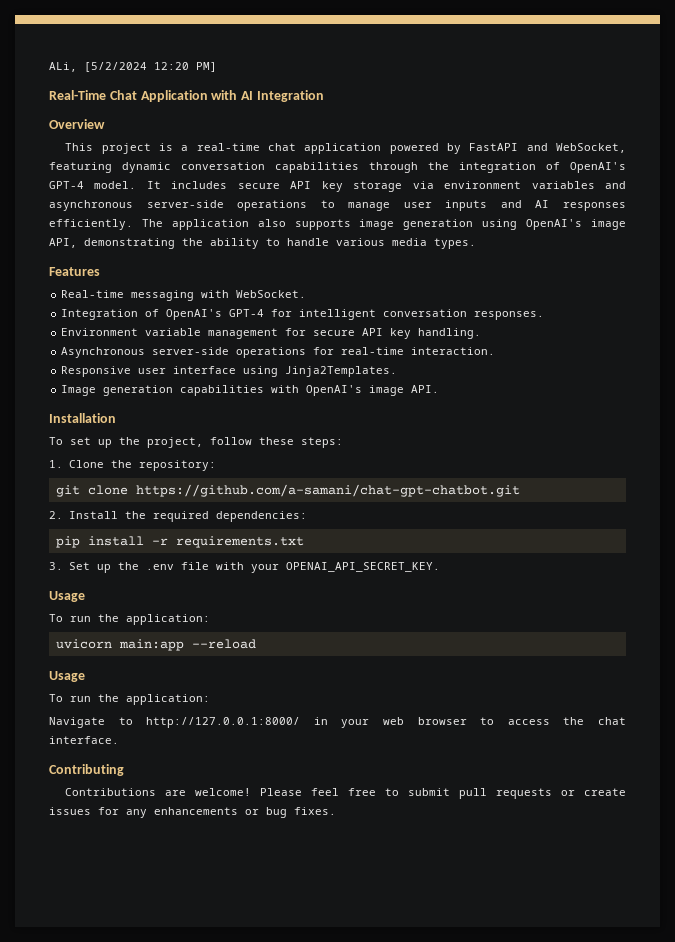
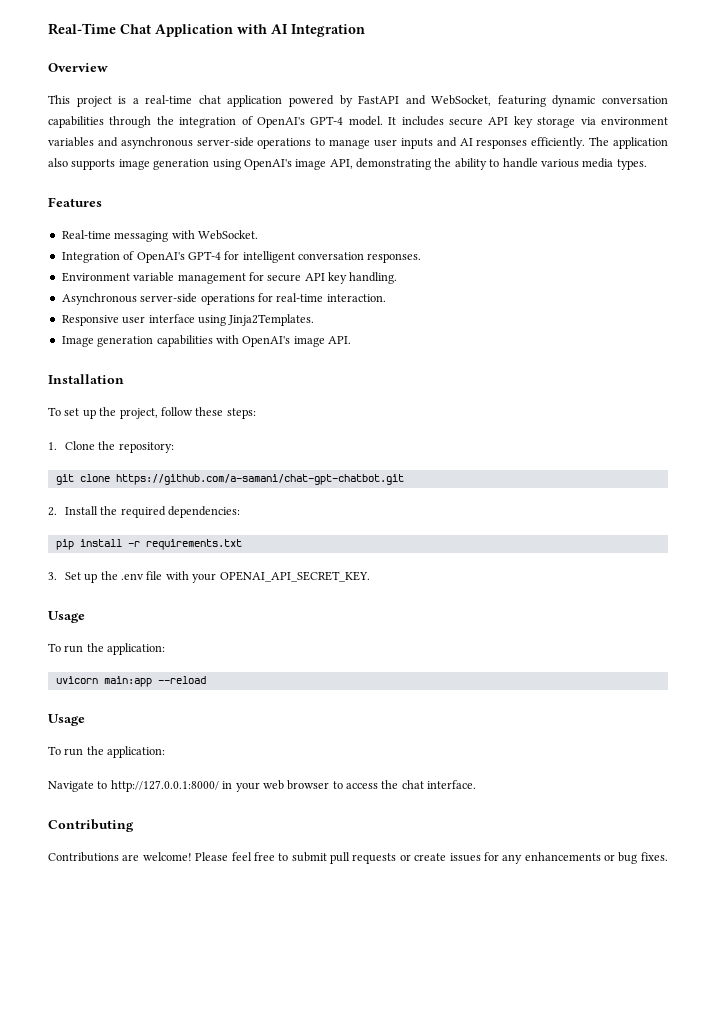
[49,62,217,72] ALi, [5/2/2024 12:20 PM] // -> (48, 29) none

